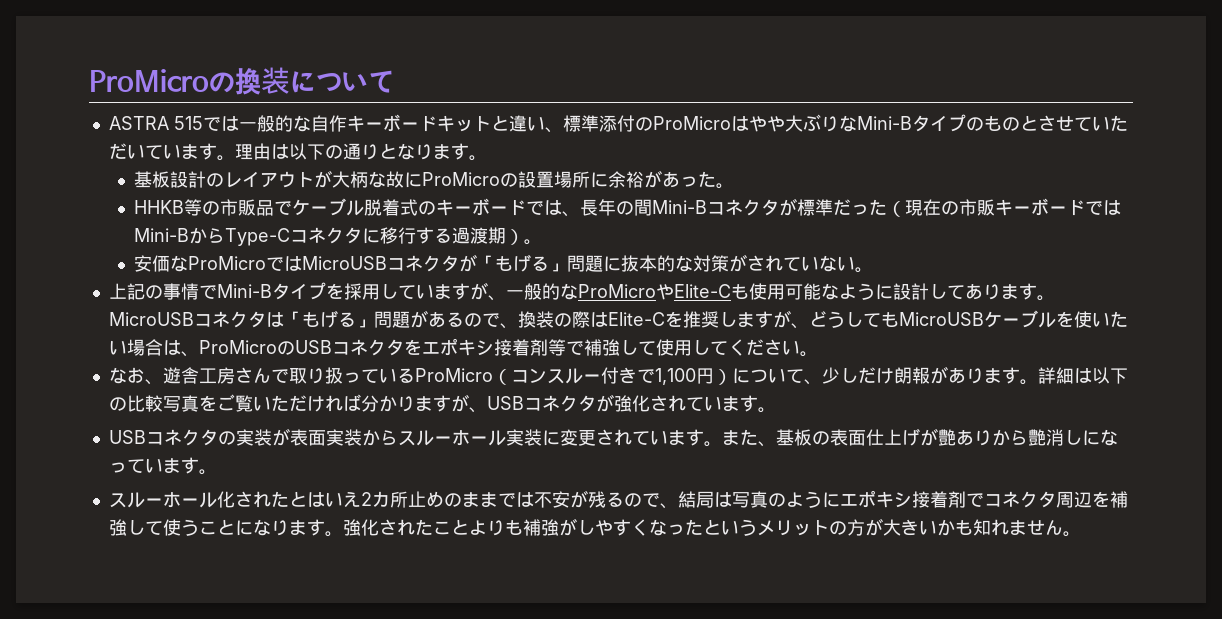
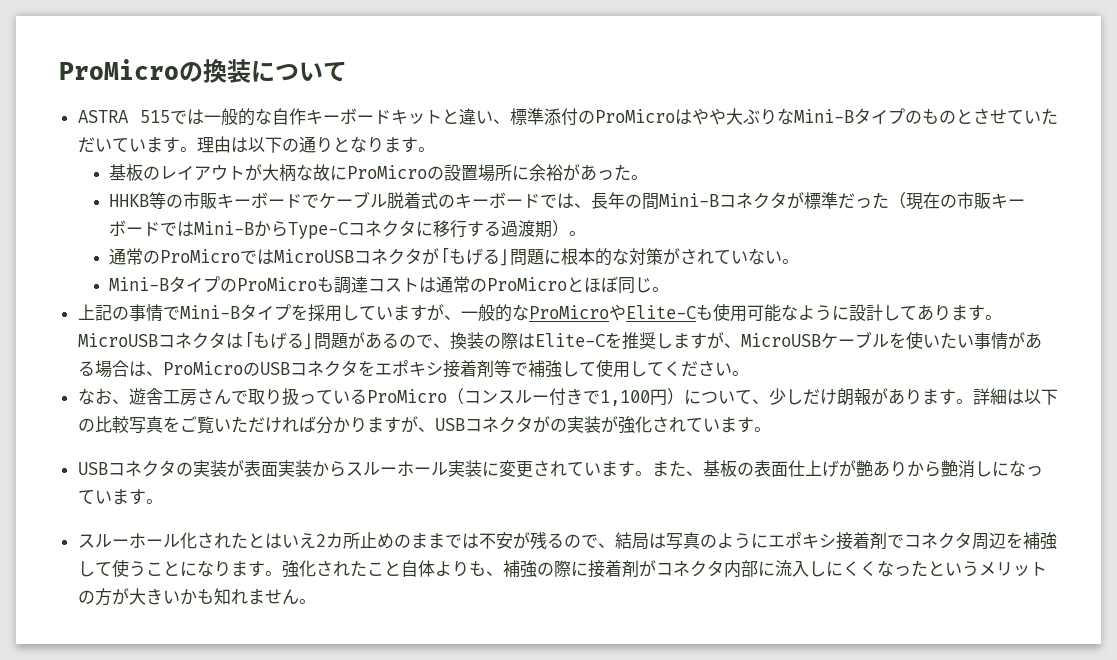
[170,171,207,188] 設計 -> (144, 172) none
[256,200,275,216] 品 -> [217,192,303,208] キーボード
[134,255,189,272] 安価な -> [109,248,161,265] 通常の
[621,255,640,272] 抜 -> [561,248,579,265] 根
(874, 270) none -> [109,276,670,294] // Mini-BタイプのProMicroも調達コストは通常のProMicroとほぼ同じ。
[808,311,899,328] どうしても -> (741, 345) none
(127, 347) none -> [973,332,1042,350] [77,361,95,376] 事情がある
(614, 403) none -> [549,416,618,433] の実装が
[468,518,631,536] よりも補強がしやす -> [400,560,860,578] 自体よりも、補強の際に接着剤がコネクタ内部に流入しにく

